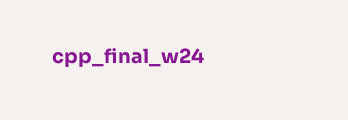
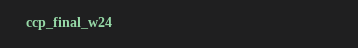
[52,48,204,67] cpp_final_w24 -> [26,17,112,30] ccp_final_w24

